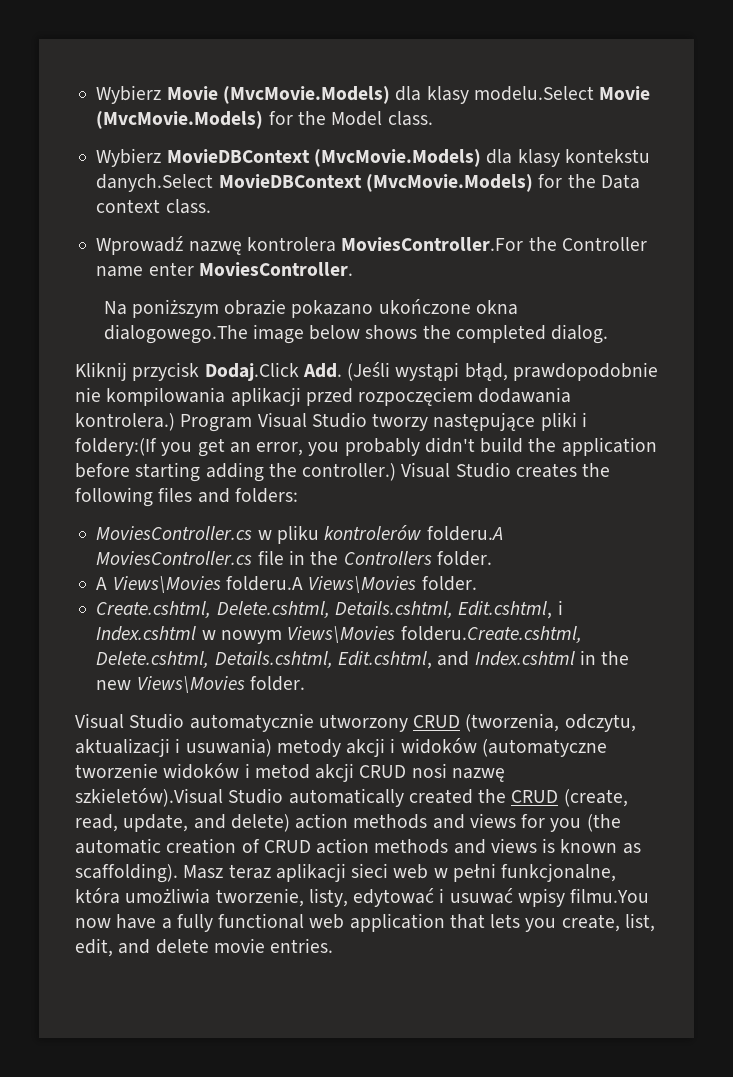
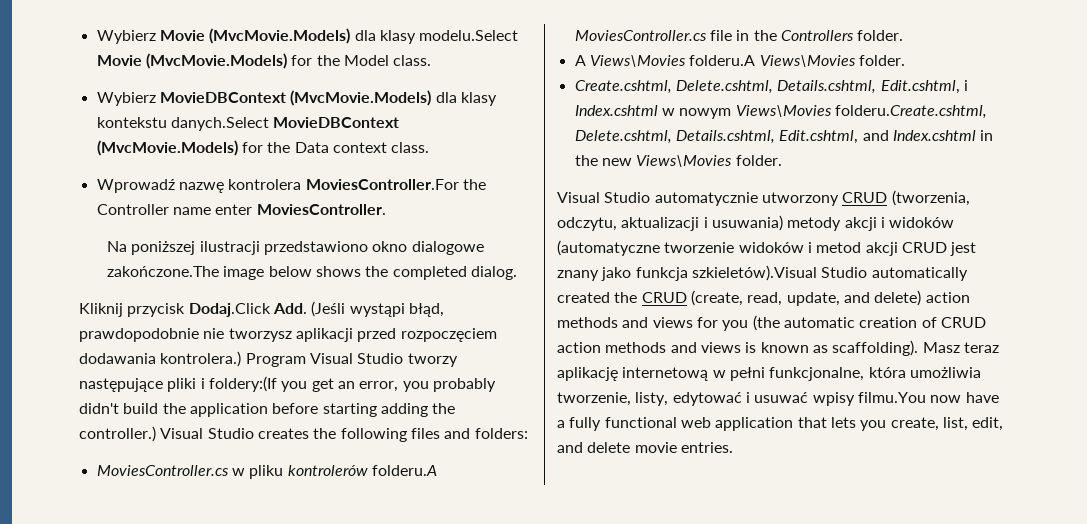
[131,299,518,318] [103,324,248,344] poniższym obrazie pokazano ukończone okna dialogowego.The -> [131,241,484,255] [107,266,220,277] poniższej ilustracji przedstawiono okno dialogowe zakończone.The
[106,387,226,406] kompilowania -> [228,328,292,342] tworzysz
[411,763,505,782] nosi nazwę -> [950,242,977,256] [557,267,688,281] jest znany jako funkcja
[275,863,429,882] aplikacji sieci web -> [557,367,709,381] aplikację internetową

